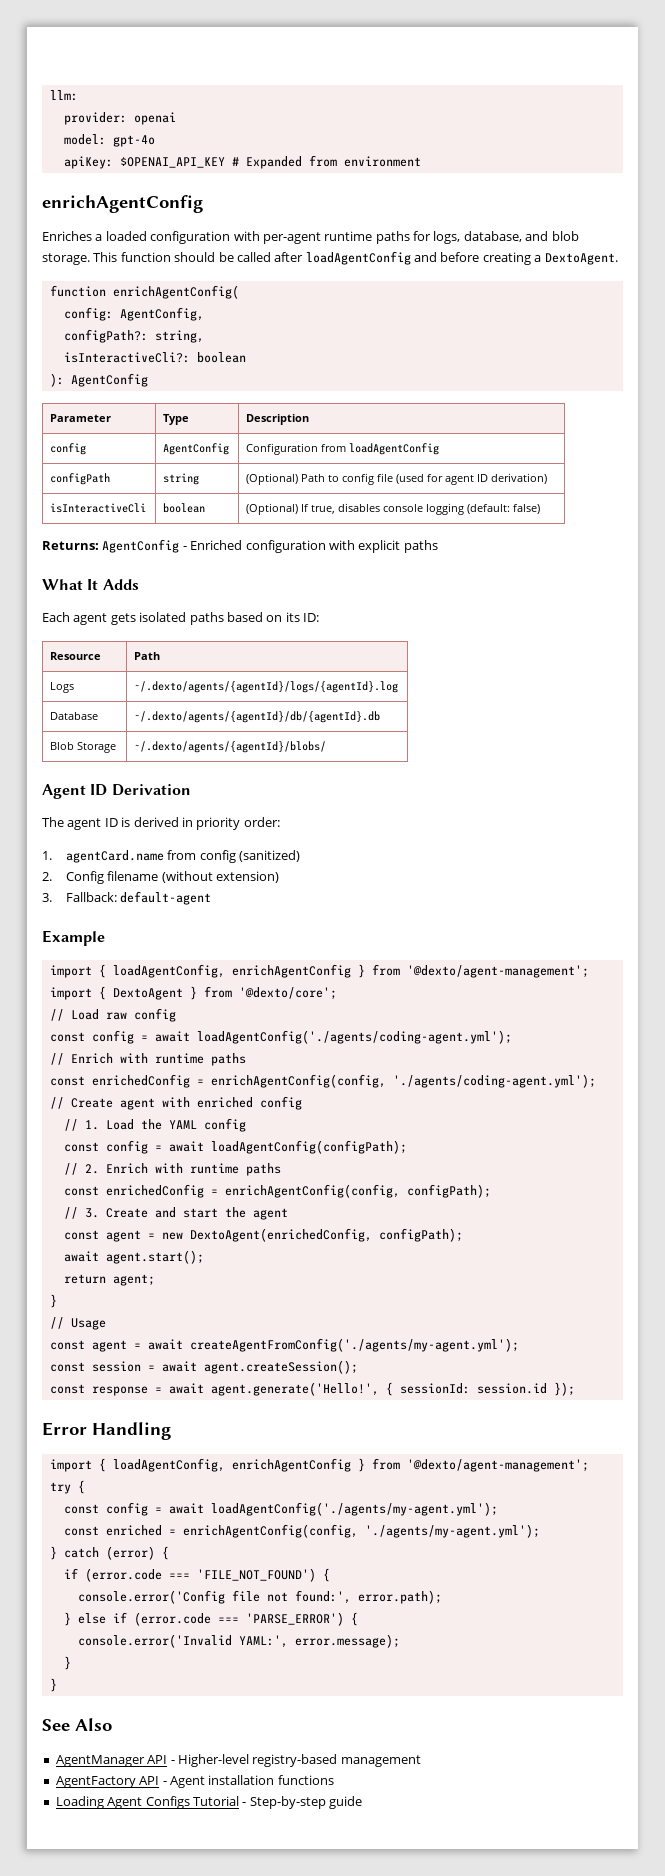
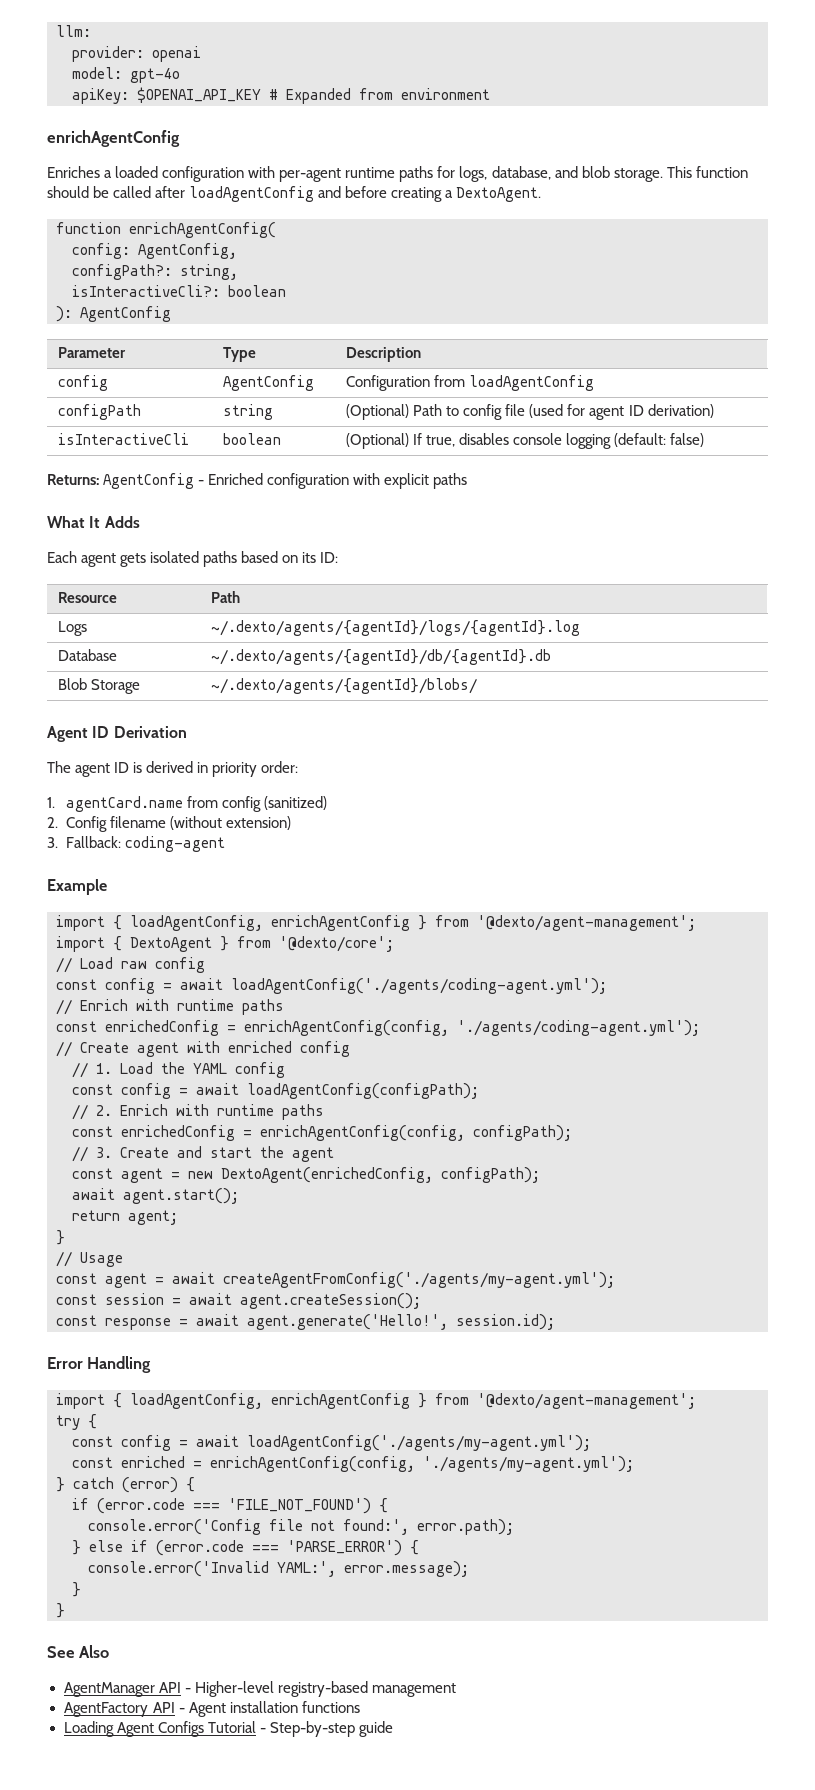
[120,891,212,905] default-agent -> [124,836,225,852] coding-agent
[385,1382,575,1396] { sessionId: session.id }); -> [456,1314,555,1330] session.id);

